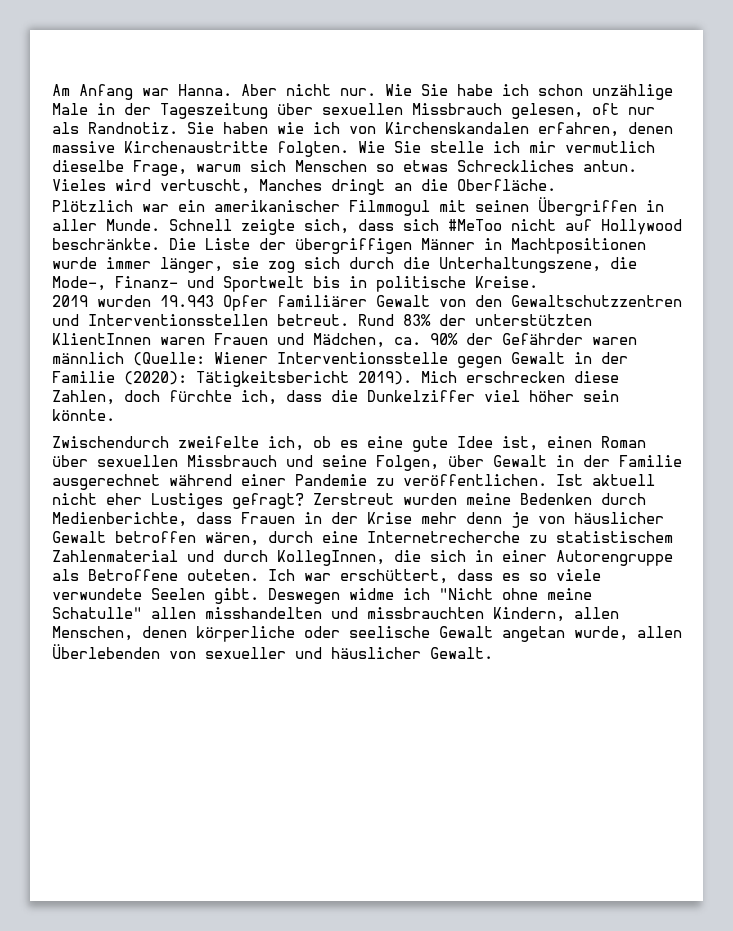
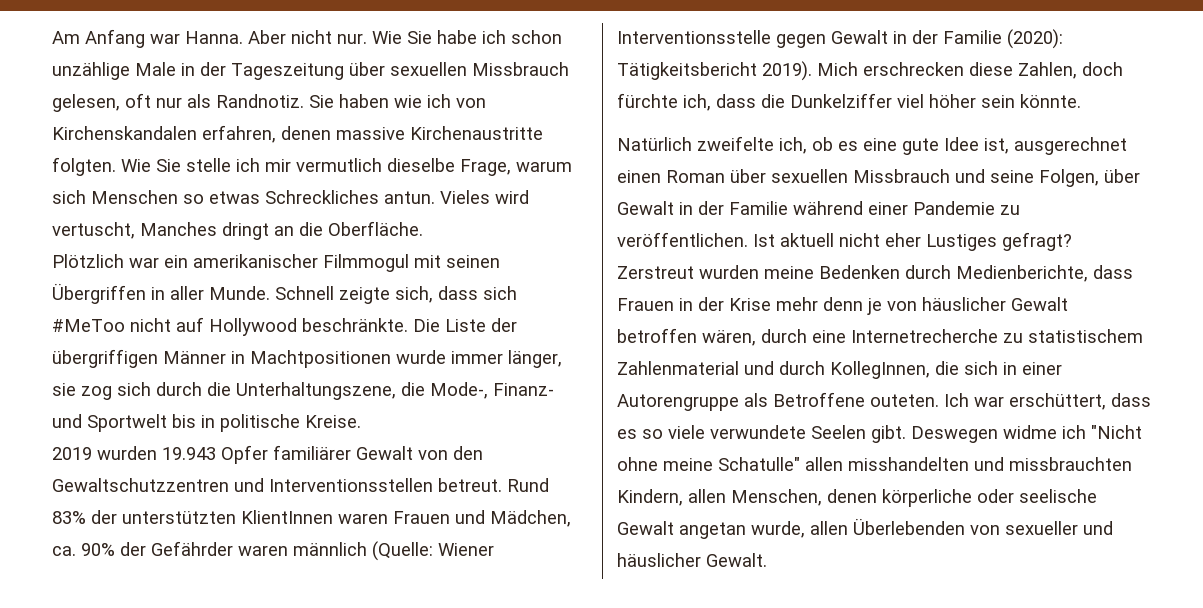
[52,436,169,448] Zwischendurch -> [617,137,692,151] Natürlich
(538, 443) none -> [1014,137,1127,155] ausgerechnet
[52,474,160,490] ausgerechnet -> (788, 208) none

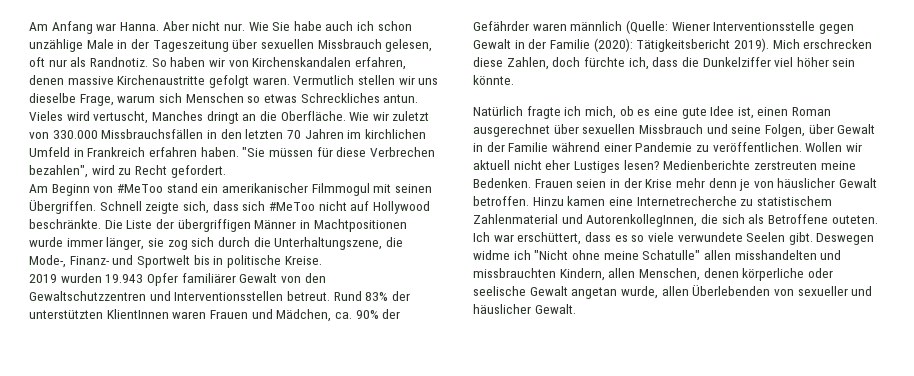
(477, 37) none -> [325,21,354,31] auch
[309,94,451,108] Sie haben wie ich -> [151,57,225,67] So haben wir
[52,157,382,176] folgten. Wie Sie stelle ich mir vermutlich -> [208,75,439,88] gefolgt waren. Vermutlich stellen wir uns
[52,254,159,268] // Plötzlich war -> [349,111,430,121] [29,129,426,139] [29,147,435,157] [29,165,226,178] [29,183,198,196] Wie wir zuletzt von 330.000 Missbrauchsfällen in den letzten 70 Jahren im kirchlichen Umfeld in Frankreich erfahren haben. "Sie müssen für diese Verbrechen bezahlen", wird zu Recht gefordert. // Am Beginn von #MeToo stand
[52,283,270,304] Übergriffen in aller Munde. -> [29,200,96,214] Übergriffen.
[697,136,807,154] zweifelte ich, -> [526,106,616,119] fragte ich mich,
[1014,137,1127,155] ausgerechnet -> (754, 113) none
(725, 176) none -> [473,124,550,137] ausgerechnet
[753,234,775,247] Ist -> [805,142,862,152] Wollen wir
[1002,232,1072,251] [617,265,1133,282] [617,298,674,311] gefragt? Zerstreut wurden meine Bedenken durch Medienberichte, dass Frauen -> [623,160,856,170] [473,178,607,188] lesen? Medienberichte zerstreuten meine Bedenken. Frauen seien
[617,328,807,346] betroffen wären, durch -> [473,196,606,206] betroffen. Hinzu kamen
[779,361,1062,379] [617,394,739,411] durch KollegInnen, die sich in einer Autorengruppe -> [586,214,745,227] AutorenkollegInnen, die sich

